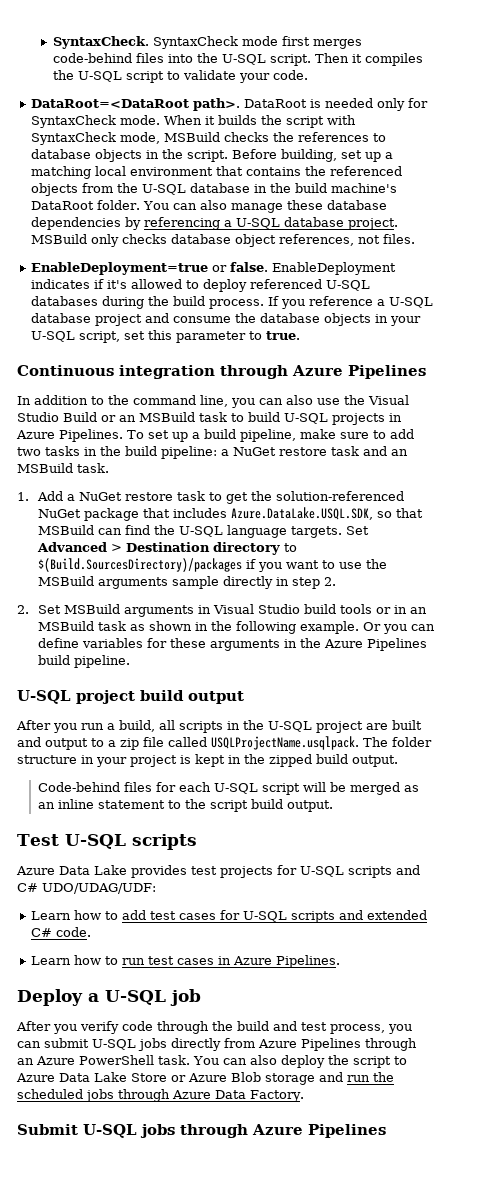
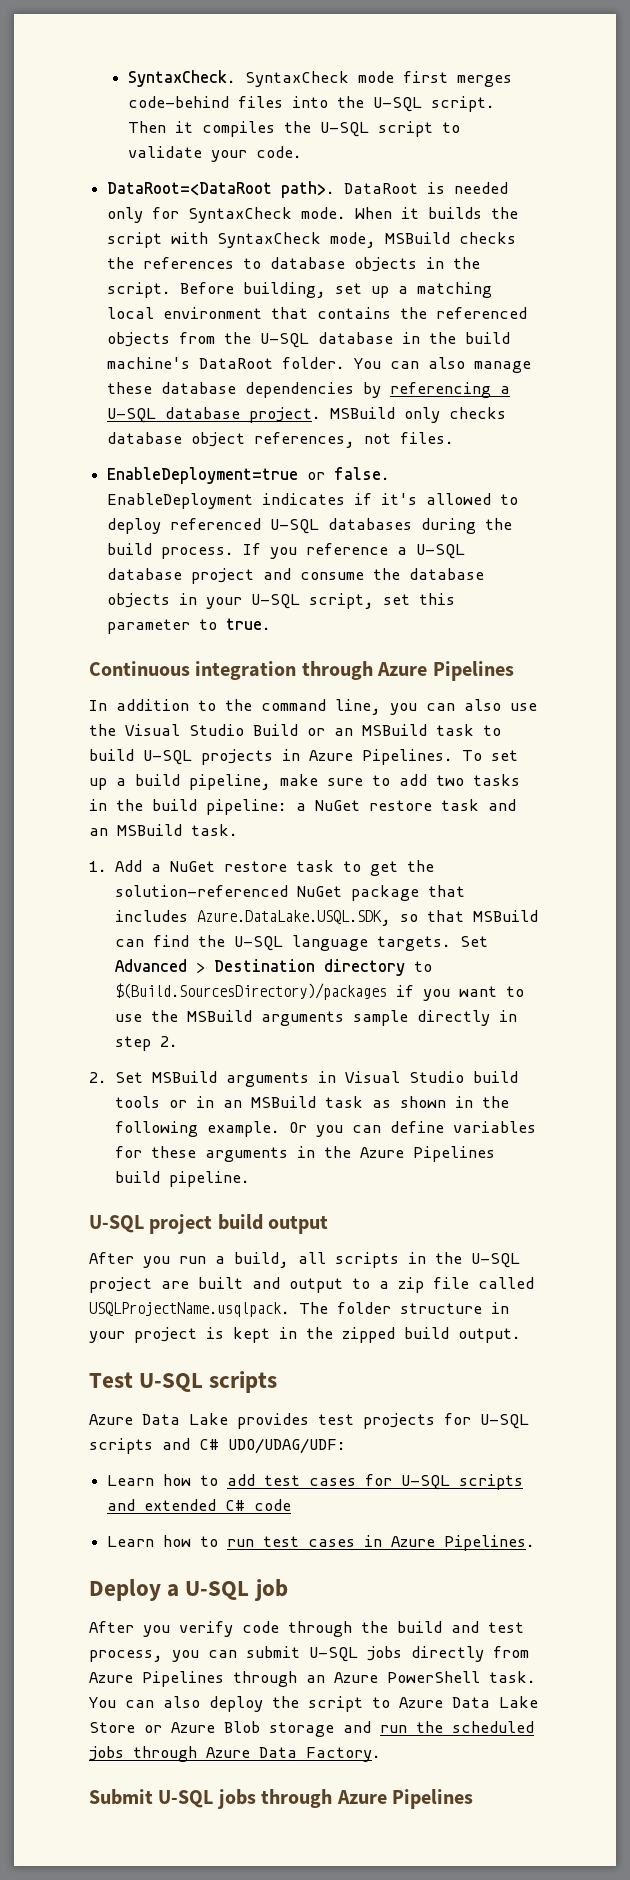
[38,782,420,795] [38,799,334,812] // Code-behind files for each U-SQL script will be merged as an inline statement to the script build output. -> (521, 1335) none
[56,927,92,937] code. -> [254,1499,292,1511] code

